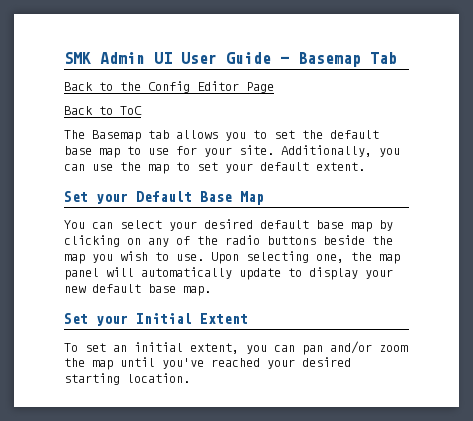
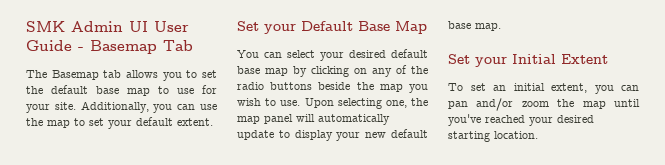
[64,81,274,93] [64,106,142,115] // Back to the Config Editor Page // Back to ToC -> (193, 45) none

